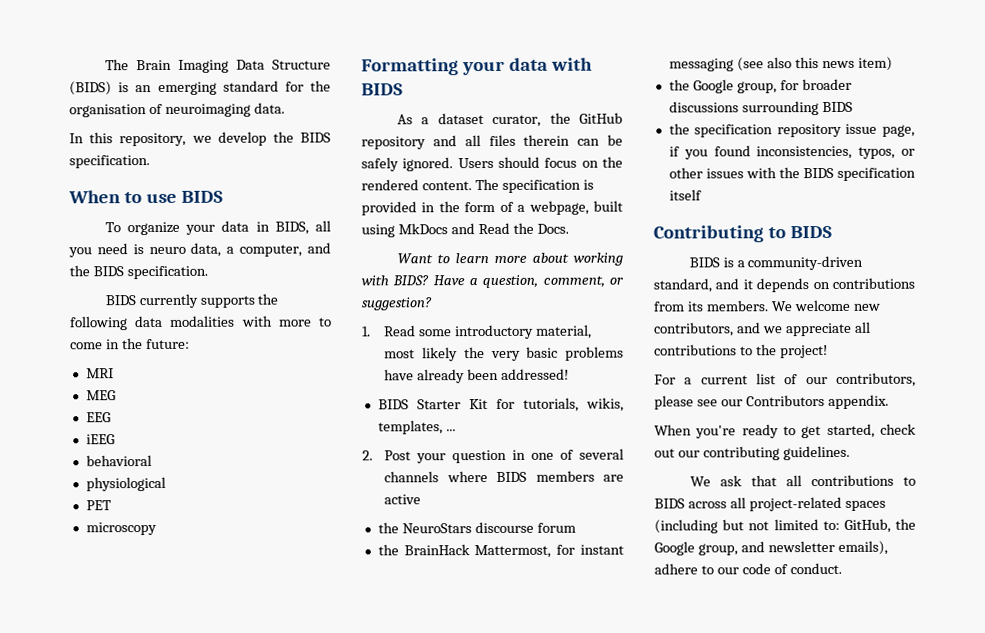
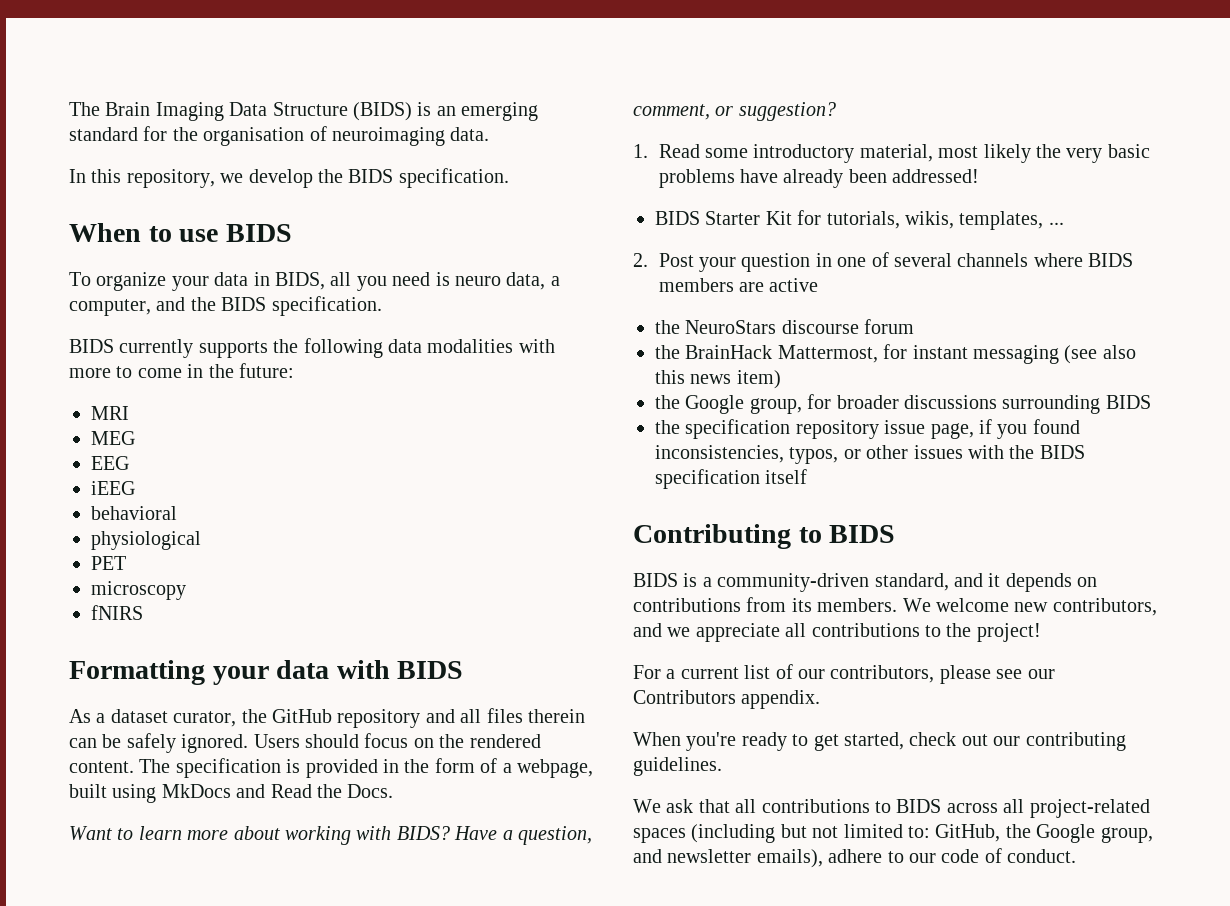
(157, 528) none -> [91,605,143,620] // fNIRS

